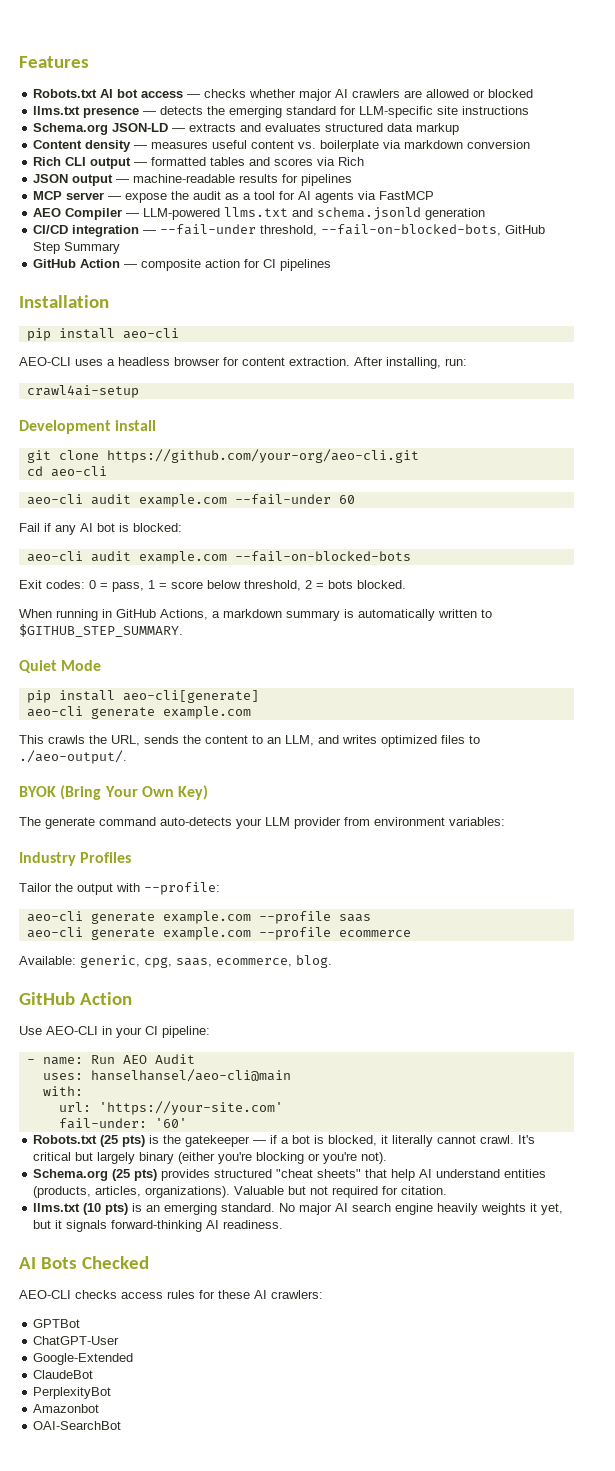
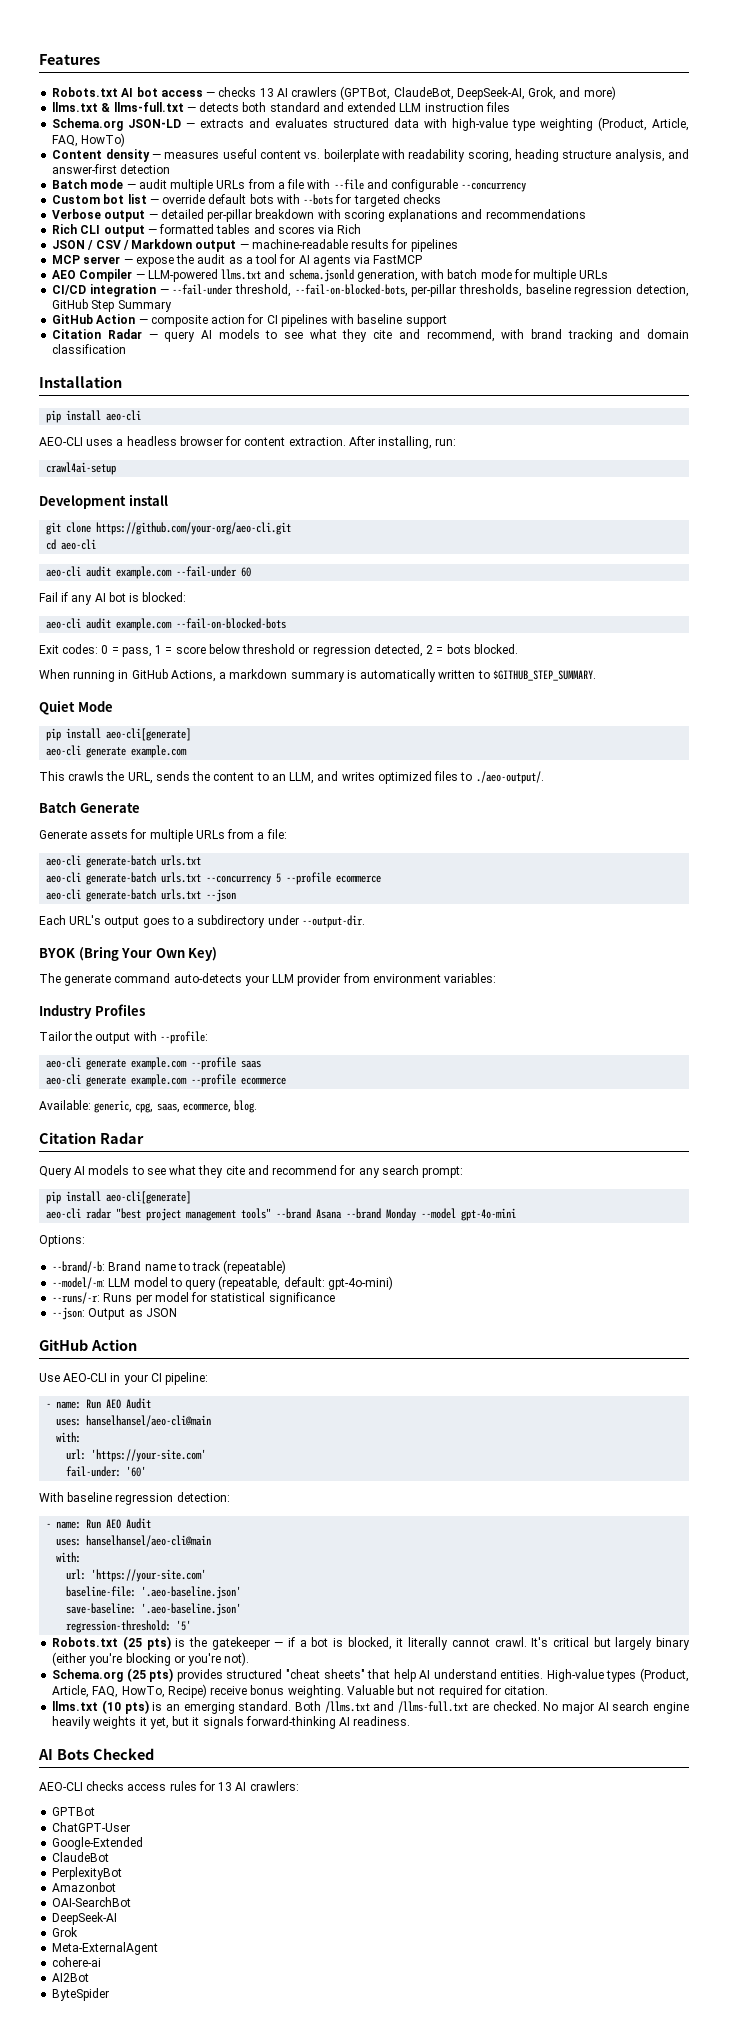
[249,89,534,101] [33,106,530,118] whether major AI crawlers are allowed or blocked // llms.txt presence — detects the emerging standard for LLM-specific site instructions -> [259,86,616,100] [52,102,510,112] 13 AI crawlers (GPTBot, ClaudeBot, DeepSeek-AI, Grok, and more) // llms.txt & llms-full.txt — detects both standard and extended LLM instruction files
[416,123,460,135] markup -> [424,117,689,131] [52,133,126,147] with high-value type weighting (Product, Article, FAQ, HowTo)
[383,140,531,149] via markdown conversion -> [381,149,690,162] [52,164,171,174] [52,179,527,192] [52,194,441,207] [52,209,586,222] with readability scoring, heading structure analysis, and answer-first detection // Batch mode — audit multiple URLs from a file with --file and configurable --concurrency // Custom bot list — override default bots with --bots for targeted checks // Verbose output — detailed per-pillar breakdown with scoring explanations and recommendations
(69, 178) none -> [87,239,193,250] / CSV / Markdown
[425,208,486,220] generation -> [356,269,609,282] generation, with batch mode for multiple URLs
(502, 230) none -> [411,284,689,297] per-pillar thresholds, baseline regression detection,
(332, 265) none -> [331,314,447,327] [52,329,689,342] [52,344,127,354] with baseline support // Citation Radar — query AI models to see what they cite and recommend, with brand tracking and domain classification
[244,580,301,591] threshold, -> [242,644,423,657] threshold or regression detected,
(127, 757) none -> [39,802,140,813] [39,829,287,842] [46,855,202,868] [46,872,382,885] [46,889,237,902] [39,915,365,928] // Batch Generate // Generate assets for multiple URLs from a file: // aeo-cli generate-batch urls.txt // aeo-cli generate-batch urls.txt --concurrency 5 --profile ecommerce // aeo-cli generate-batch urls.txt --json // Each URL's output goes to a subdirectory under --output-dir.
(332, 961) none -> [39,1132,144,1144] [39,1165,464,1178] [46,1191,192,1204] [46,1208,517,1221] [39,1235,85,1247] [52,1260,287,1274] [52,1276,393,1290] [52,1292,335,1305] [52,1307,177,1320] // Citation Radar // Query AI models to see what they cite and recommend for any search prompt: // pip install aeo-cli[generate] // aeo-cli radar "best project management tools" --brand Asana --brand Monday --model gpt-4o-mini // Options: // --brand/-b: Brand name to track (repeatable) // --model/-m: LLM model to query (repeatable, default: gpt-4o-mini) // --runs/-r: Runs per model for statistical significance // --json: Output as JSON
(187, 1123) none -> [39,1492,230,1505] [46,1518,152,1529] [56,1535,212,1547] [56,1552,82,1563] [66,1569,207,1582] [66,1586,242,1599] [66,1603,242,1616] [66,1620,192,1633] // With baseline regression detection: // - name: Run AEO Audit // uses: hanselhansel/aeo-cli@main // with: // url: 'https://your-site.com' // baseline-file: '.aeo-baseline.json' // save-baseline: '.aeo-baseline.json' // regression-threshold: '5'
[504,1169,547,1178] [33,1186,231,1198] entities (products, articles, organizations). -> [500,1668,689,1682] [52,1684,344,1698] entities. High-value types (Product, Article, FAQ, HowTo, Recipe) receive bonus weighting.
(276, 1207) none -> [295,1701,540,1713] Both /llms.txt and /llms-full.txt are checked.
[218,1290,250,1299] these -> [218,1782,233,1791] 13
(122, 1425) none -> [52,1912,118,1925] [52,1927,79,1937] [52,1942,159,1955] [52,1957,102,1967] [52,1973,90,1982] [52,1988,110,2001] // DeepSeek-AI // Grok // Meta-ExternalAgent // cohere-ai // AI2Bot // ByteSpider

